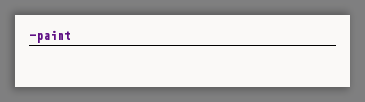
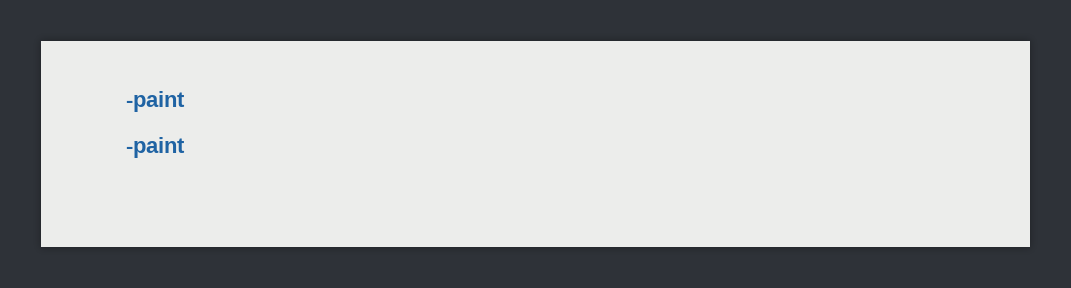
[29,30,71,43] -paint -> [126,91,185,112] [126,137,185,158] -paint // -paint

